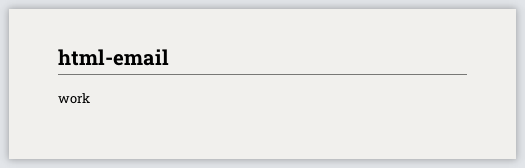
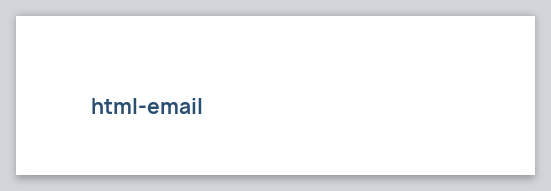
[58,93,90,104] // work -> (203, 106) none

